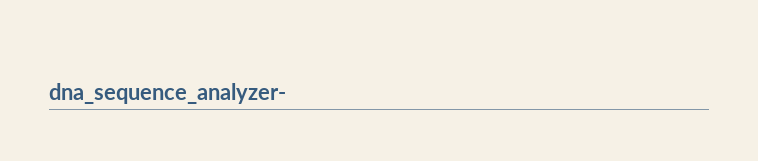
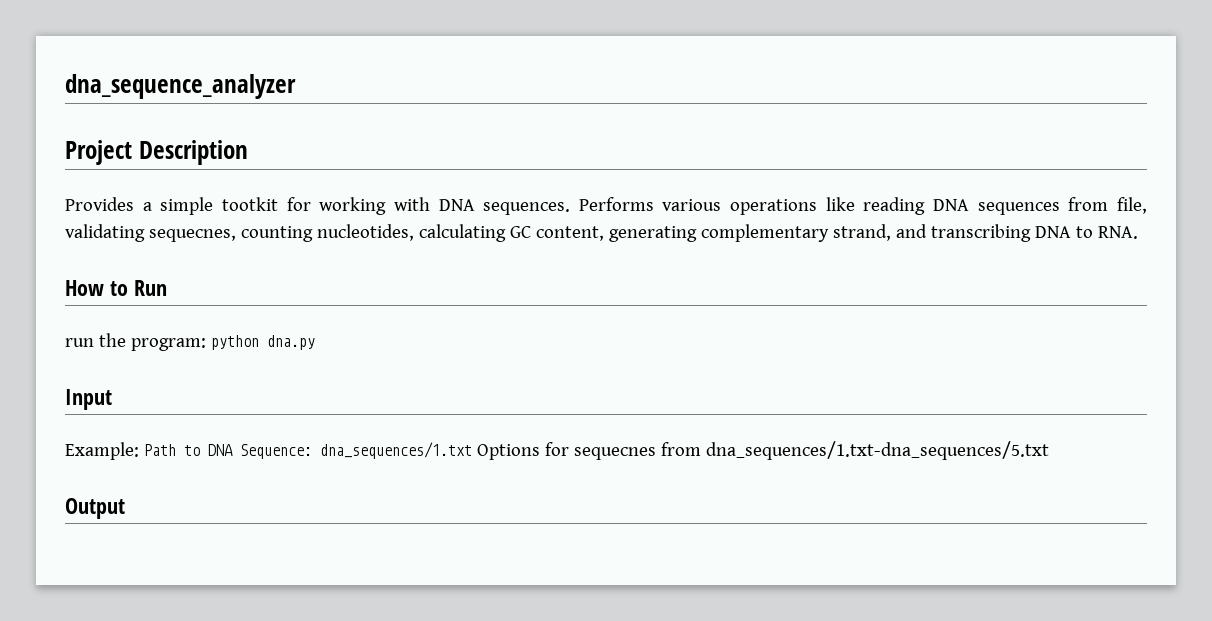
[49,83,286,104] dna_sequence_analyzer- -> [65,74,296,99] [65,140,248,165] [65,197,1147,215] [65,224,1138,242] [65,280,167,296] [65,333,315,351] [65,389,112,410] [65,441,1049,460] [65,498,125,519] dna_sequence_analyzer // Project Description // Provides a simple tootkit for working with DNA sequences. Performs various operations like reading DNA sequences from file, validating sequecnes, counting nucleotides, calculating GC content, generating complementary strand, and transcribing DNA to RNA. // How to Run // run the program: python dna.py // Input // Example: Path to DNA Sequence: dna_sequences/1.txt Options for sequecnes from dna_sequences/1.txt-dna_sequences/5.txt // Output

